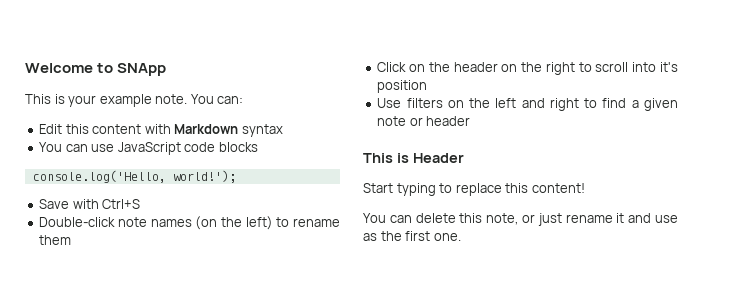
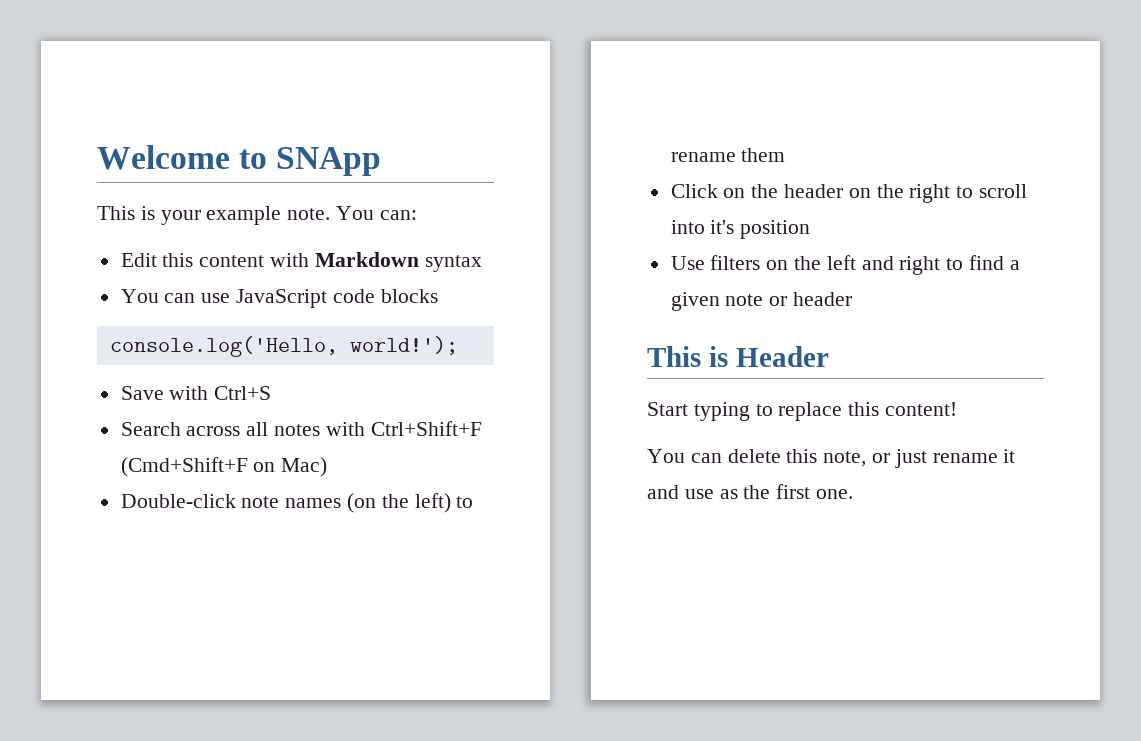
(141, 204) none -> [120,421,482,436] [120,457,328,477] // Search across all notes with Ctrl+Shift+F (Cmd+Shift+F on Mac)

